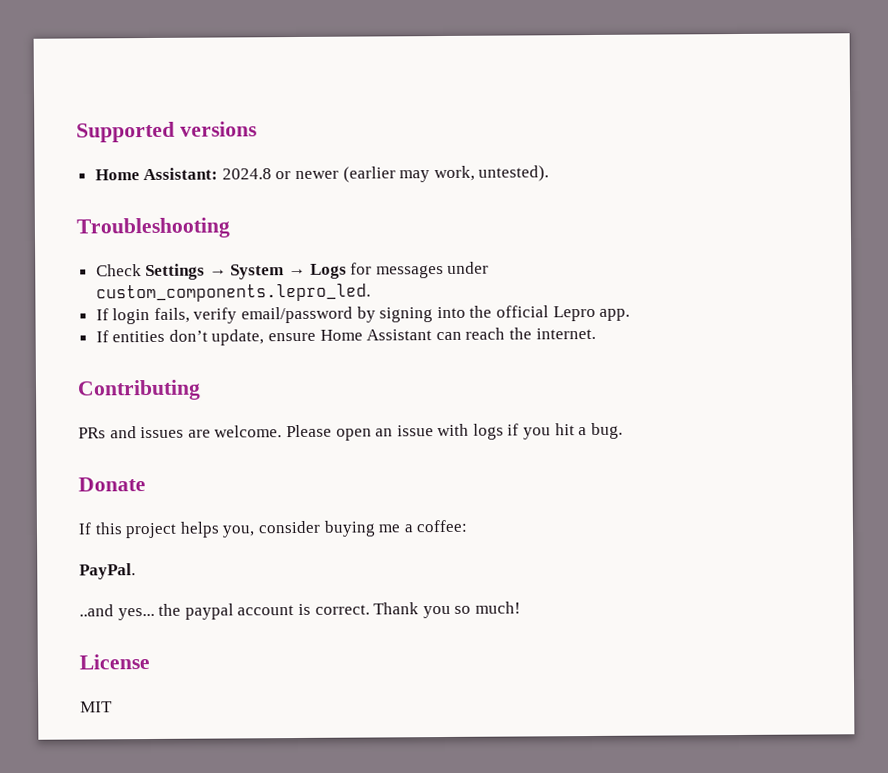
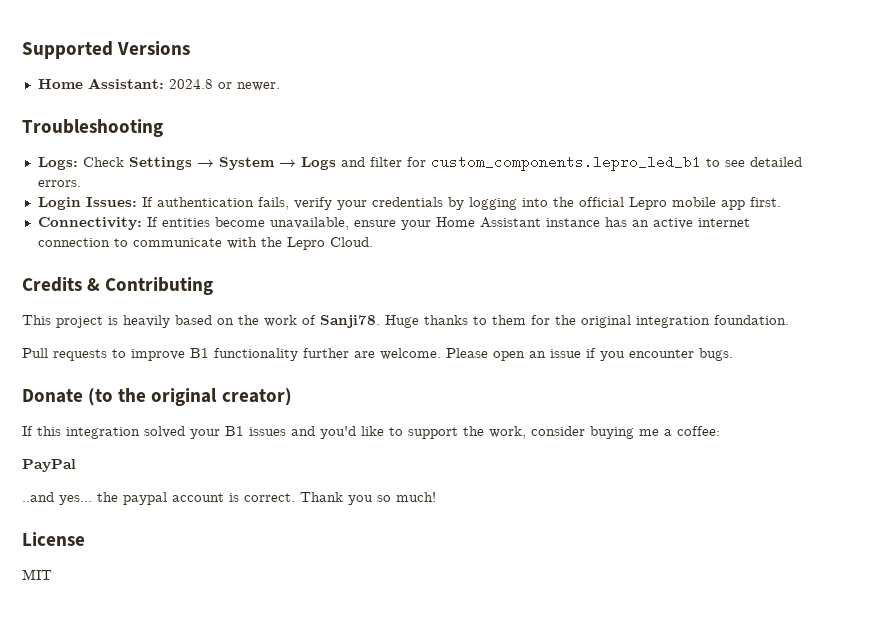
[179,121,257,137] versions -> [117,41,191,55] Versions
[295,165,550,183] newer (earlier may work, untested). -> [236,82,280,91] newer.
(230, 228) none -> [37,157,78,170] Logs:
[350,261,490,279] [95,283,371,303] [95,305,631,325] [95,327,596,346] [77,379,201,401] [78,426,185,439] for messages under custom_components.lepro_led. // If login fails, verify email/password by signing into the official Lepro app. // If entities don’t update, ensure Home Assistant can reach the internet. // Contributing // PRs and issues -> [340,155,802,171] [37,180,81,187] [37,197,781,210] [37,217,750,230] [37,237,373,250] [22,277,214,295] [22,315,789,328] [22,348,349,361] and filter for custom_components.lepro_led_b1 to see detailed errors. // Login Issues: If authentication fails, verify your credentials by logging into the official Lepro mobile app first. // Connectivity: If entities become unavailable, ensure your Home Assistant instance has an active internet connection to communicate with the Lepro Cloud. // Credits & Contributing // This project is heavily based on the work of Sanji78. Huge thanks to them for the original integration foundation. // Pull requests to improve B1 functionality further
[437,422,623,440] [78,477,146,492] [78,521,256,539] with logs if you hit a bug. // Donate // If this project helps you, -> [586,348,733,361] [22,388,292,406] [22,426,526,439] if you encounter bugs. // Donate (to the original creator) // If this integration solved your B1 issues and you'd like to support the work,
[79,563,136,580] PayPal. -> [22,459,76,472] PayPal

